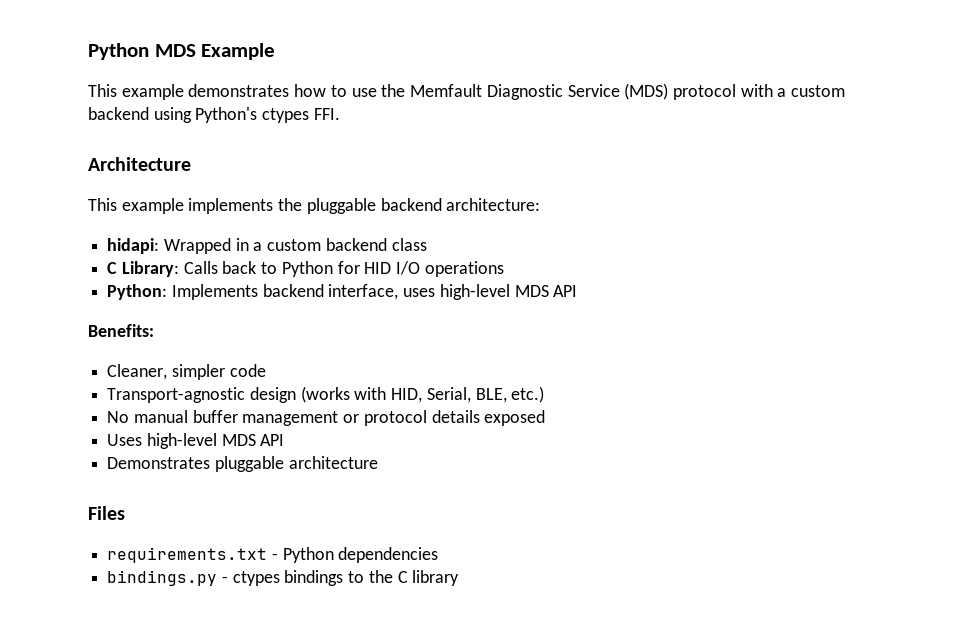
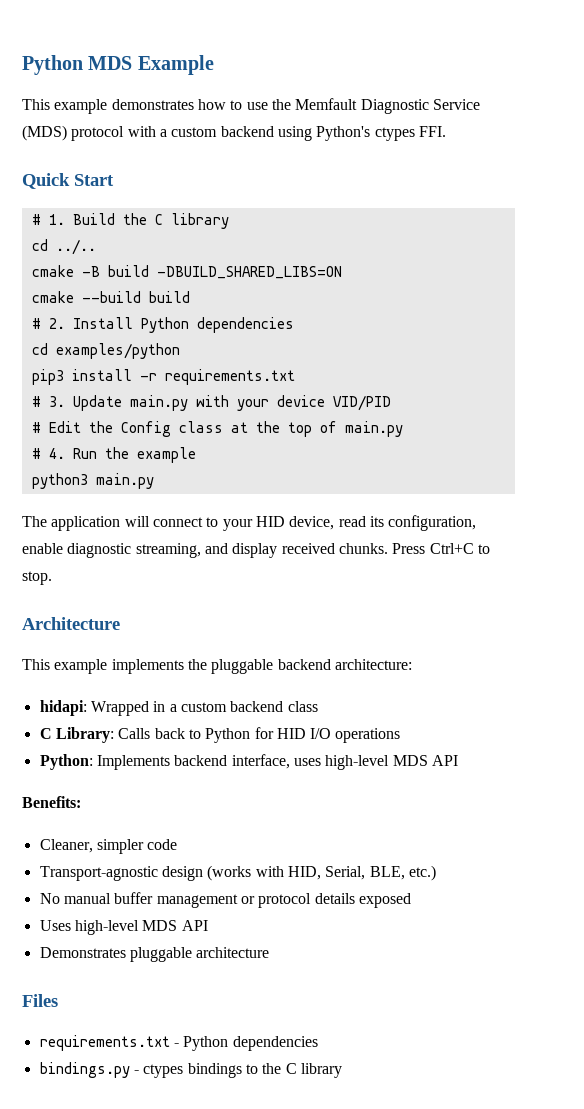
(340, 114) none -> [22,173,114,189] [31,213,229,229] [31,239,96,255] [31,265,342,279] [31,291,190,303] [31,317,294,333] [31,343,180,359] [31,369,295,385] [31,395,391,411] [31,421,403,437] [31,447,196,463] [31,473,154,489] [22,515,477,531] [22,543,490,558] [22,571,52,585] // Quick Start // # 1. Build the C library // cd ../.. // cmake -B build -DBUILD_SHARED_LIBS=ON // cmake --build build // # 2. Install Python dependencies // cd examples/python // pip3 install -r requirements.txt // # 3. Update main.py with your device VID/PID // # Edit the Config class at the top of main.py // # 4. Run the example // python3 main.py // The application will connect to your HID device, read its configuration, enable diagnostic streaming, and display received chunks. Press Ctrl+C to stop.

